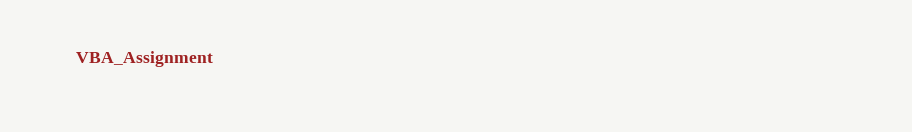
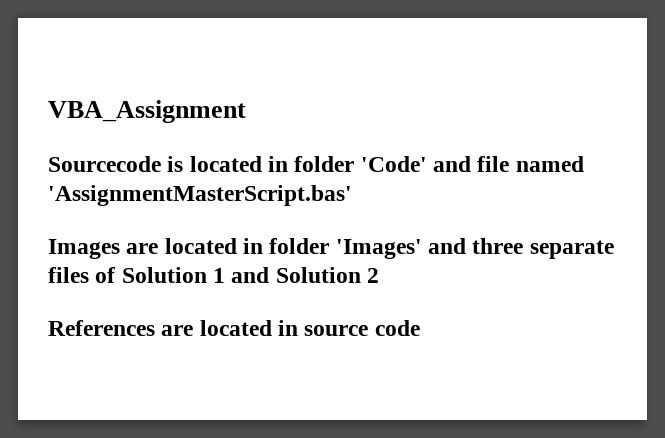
(213, 59) none -> [48,156,584,172] [48,185,352,206] [48,238,614,259] [48,267,380,283] [48,320,420,336] // Sourcecode is located in folder 'Code' and file named 'AssignmentMasterScript.bas' // Images are located in folder 'Images' and three separate files of Solution 1 and Solution 2 // References are located in source code

